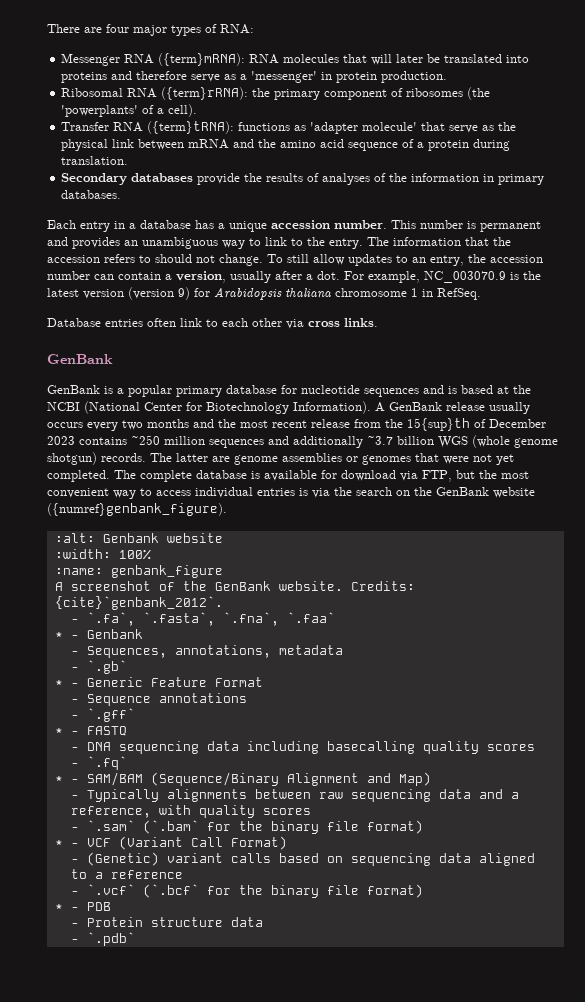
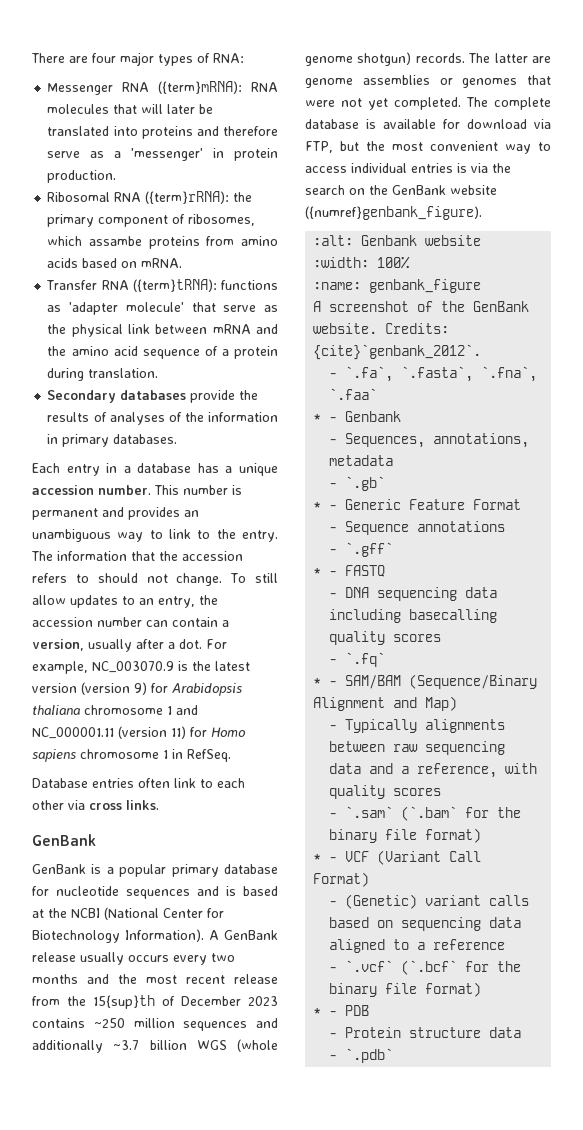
[406,87,491,100] [61,104,198,117] ribosomes (the 'powerplants' of a cell). -> [188,214,256,226] [47,236,278,249] [47,258,183,268] ribosomes, which assambe proteins from amino acids based on mRNA.
(418, 292) none -> [176,705,198,715] [32,726,246,739] [32,749,168,762] and NC_000001.11 (version 11) for Homo sapiens chromosome 1

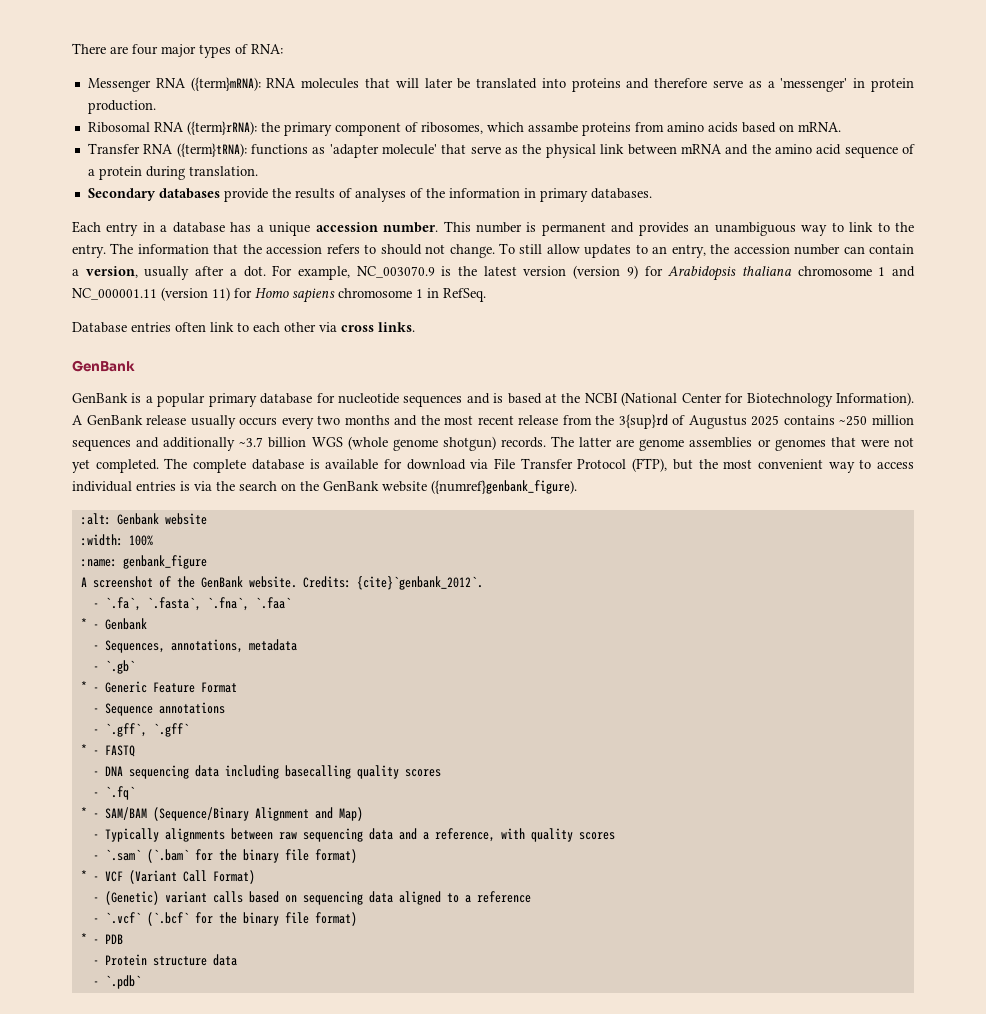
[93,995,278,1009] 15{sup}th of December 2023 -> [618,414,780,429] 3{sup}rd of Augustus 2025
[305,141,333,153] FTP, -> [493,458,668,472] File Transfer Protocol (FTP),
(338, 551) none -> [104,723,147,737] `.gff`,

